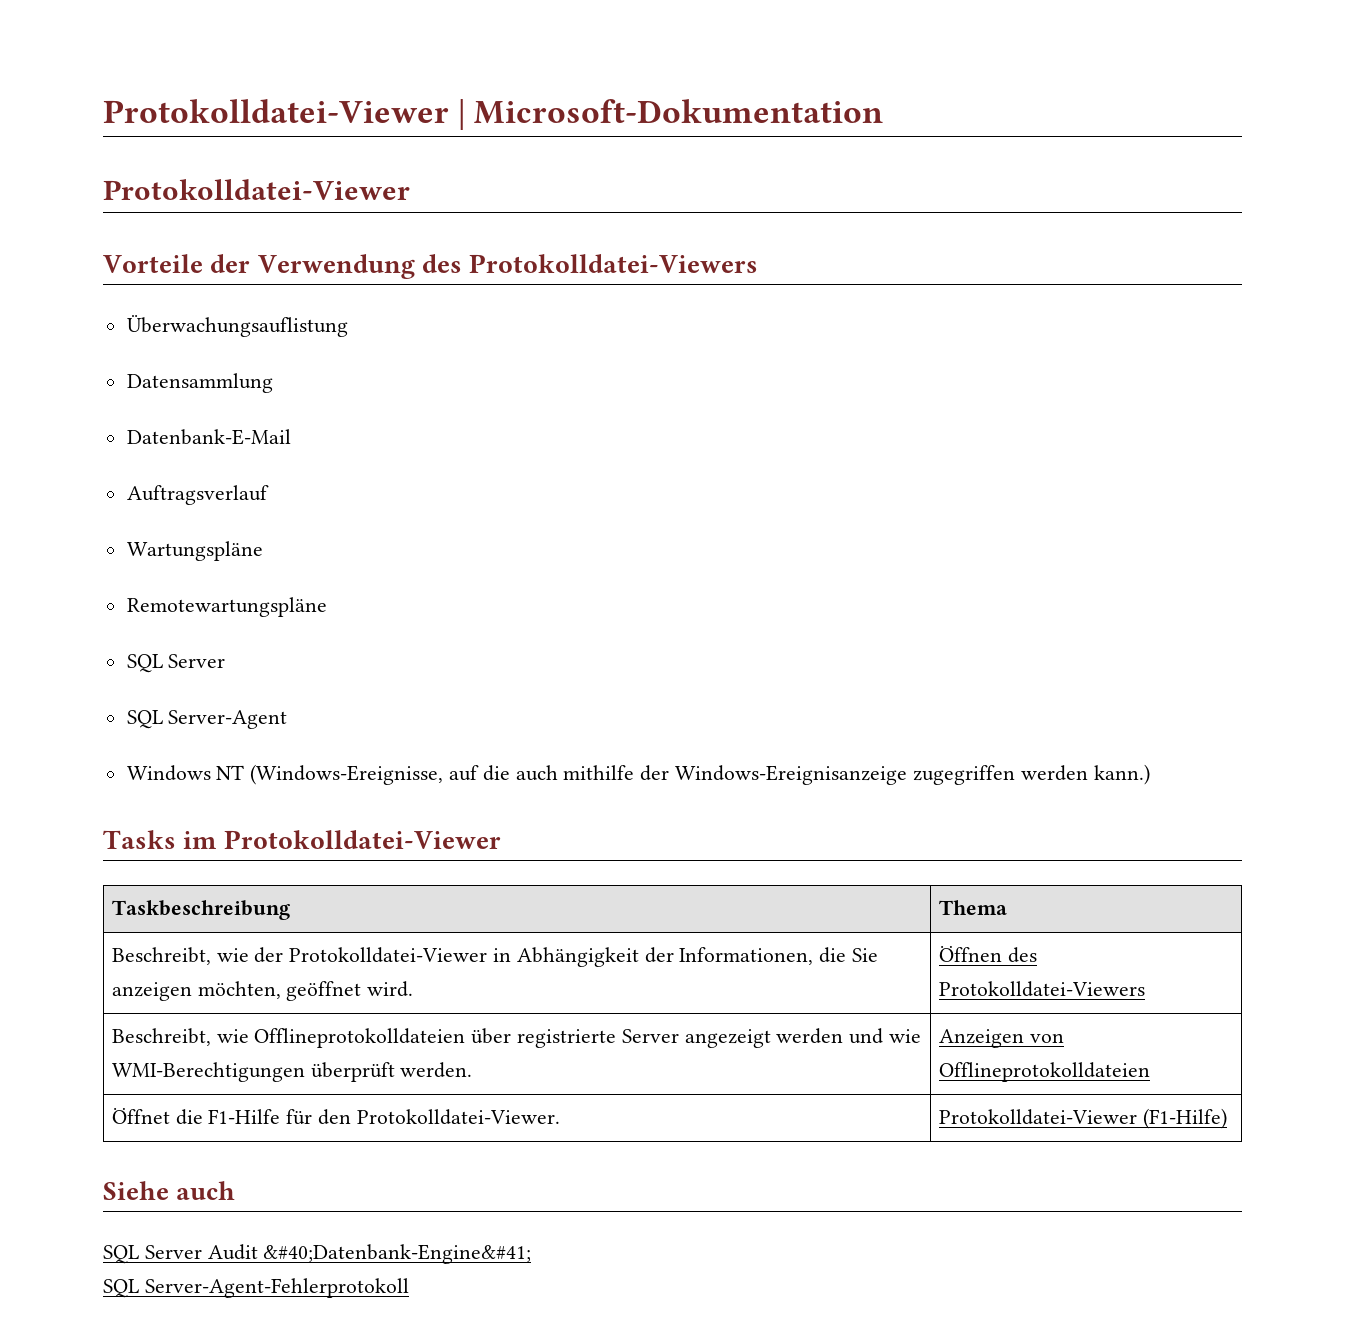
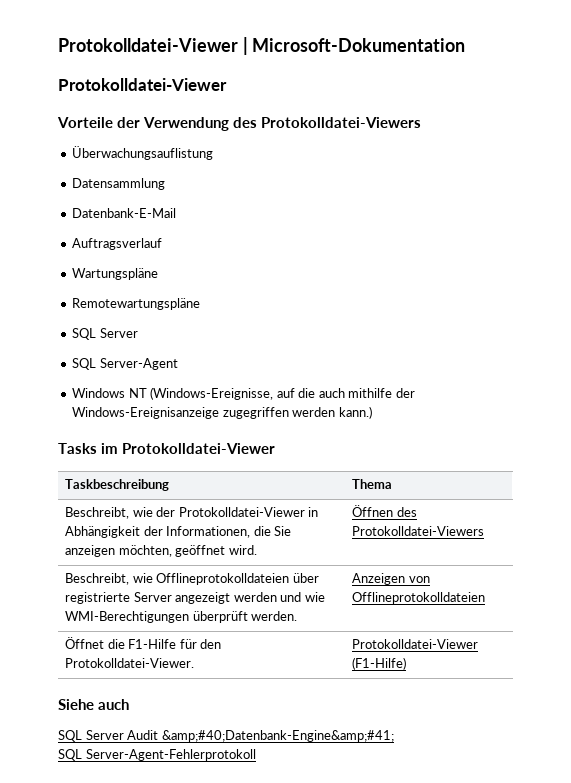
[263,1244,532,1264] &#40;Datenbank-Engine&#41; -> [161,730,394,742] &amp;#40;Datenbank-Engine&amp;#41;

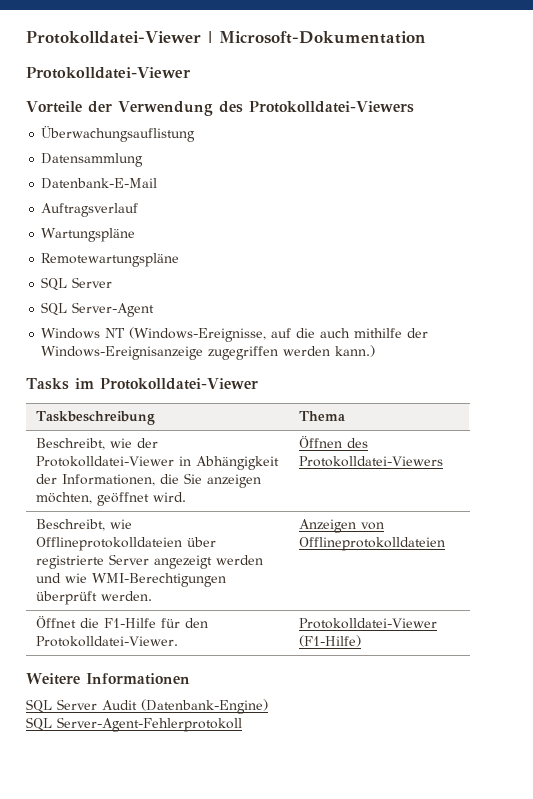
[58,699,130,710] Siehe auch -> [26,673,190,685] Weitere Informationen
[161,730,394,742] &amp;#40;Datenbank-Engine&amp;#41; -> [141,699,268,714] (Datenbank-Engine)

